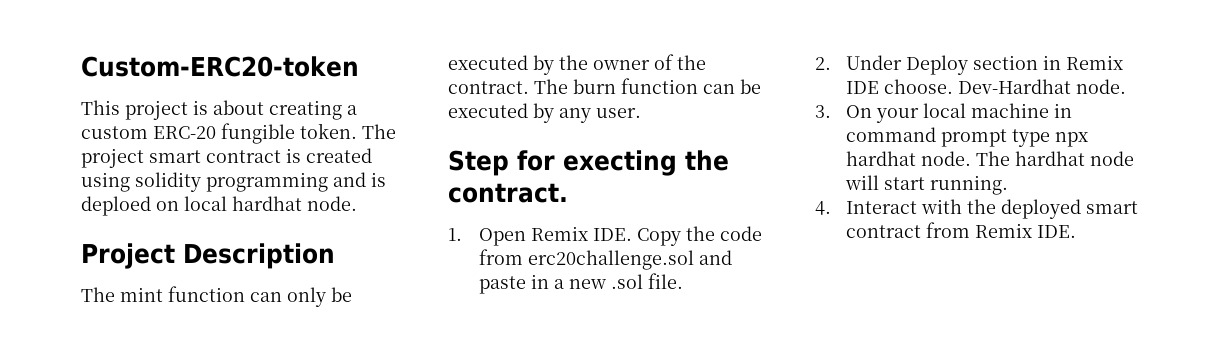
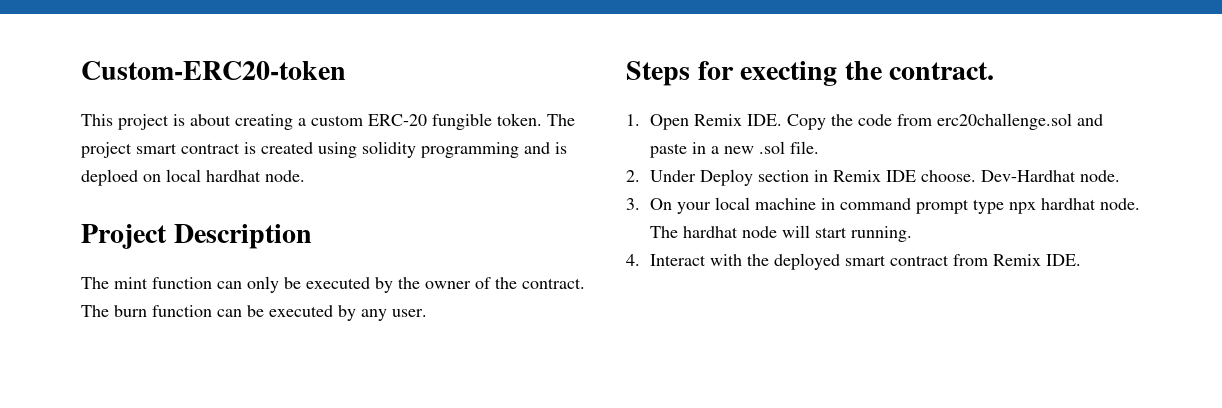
[448,150,509,176] Step -> [626,61,690,86] Steps

